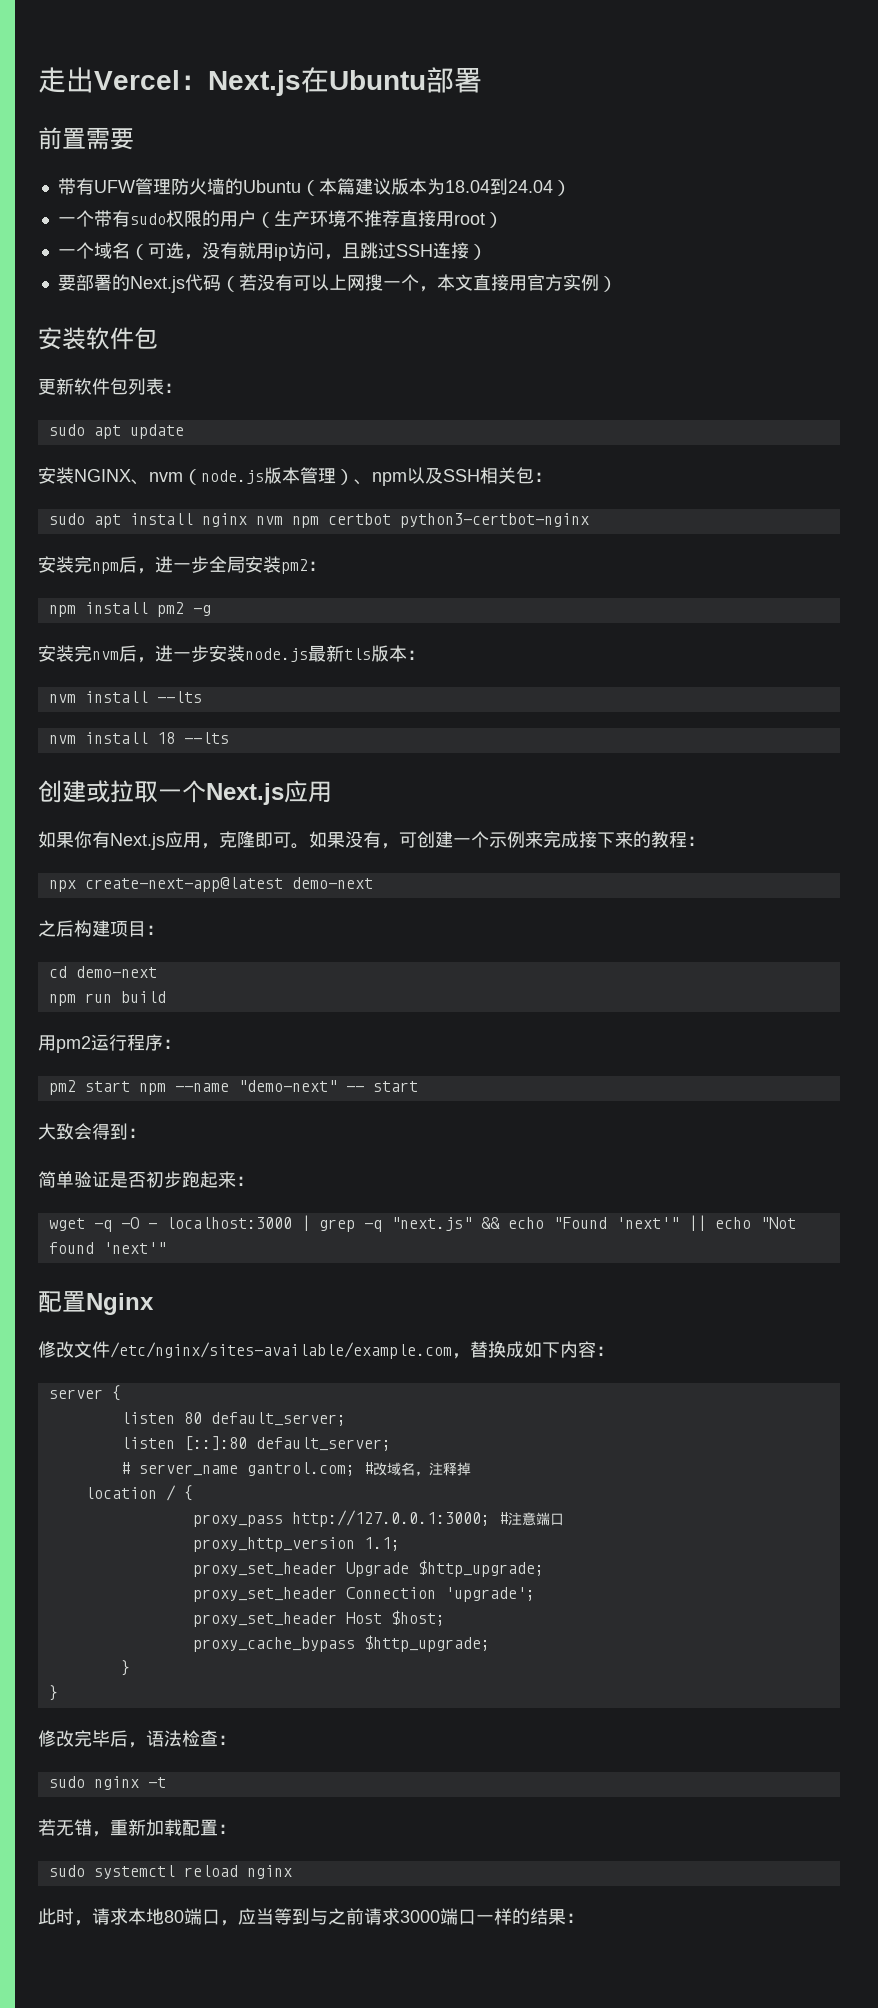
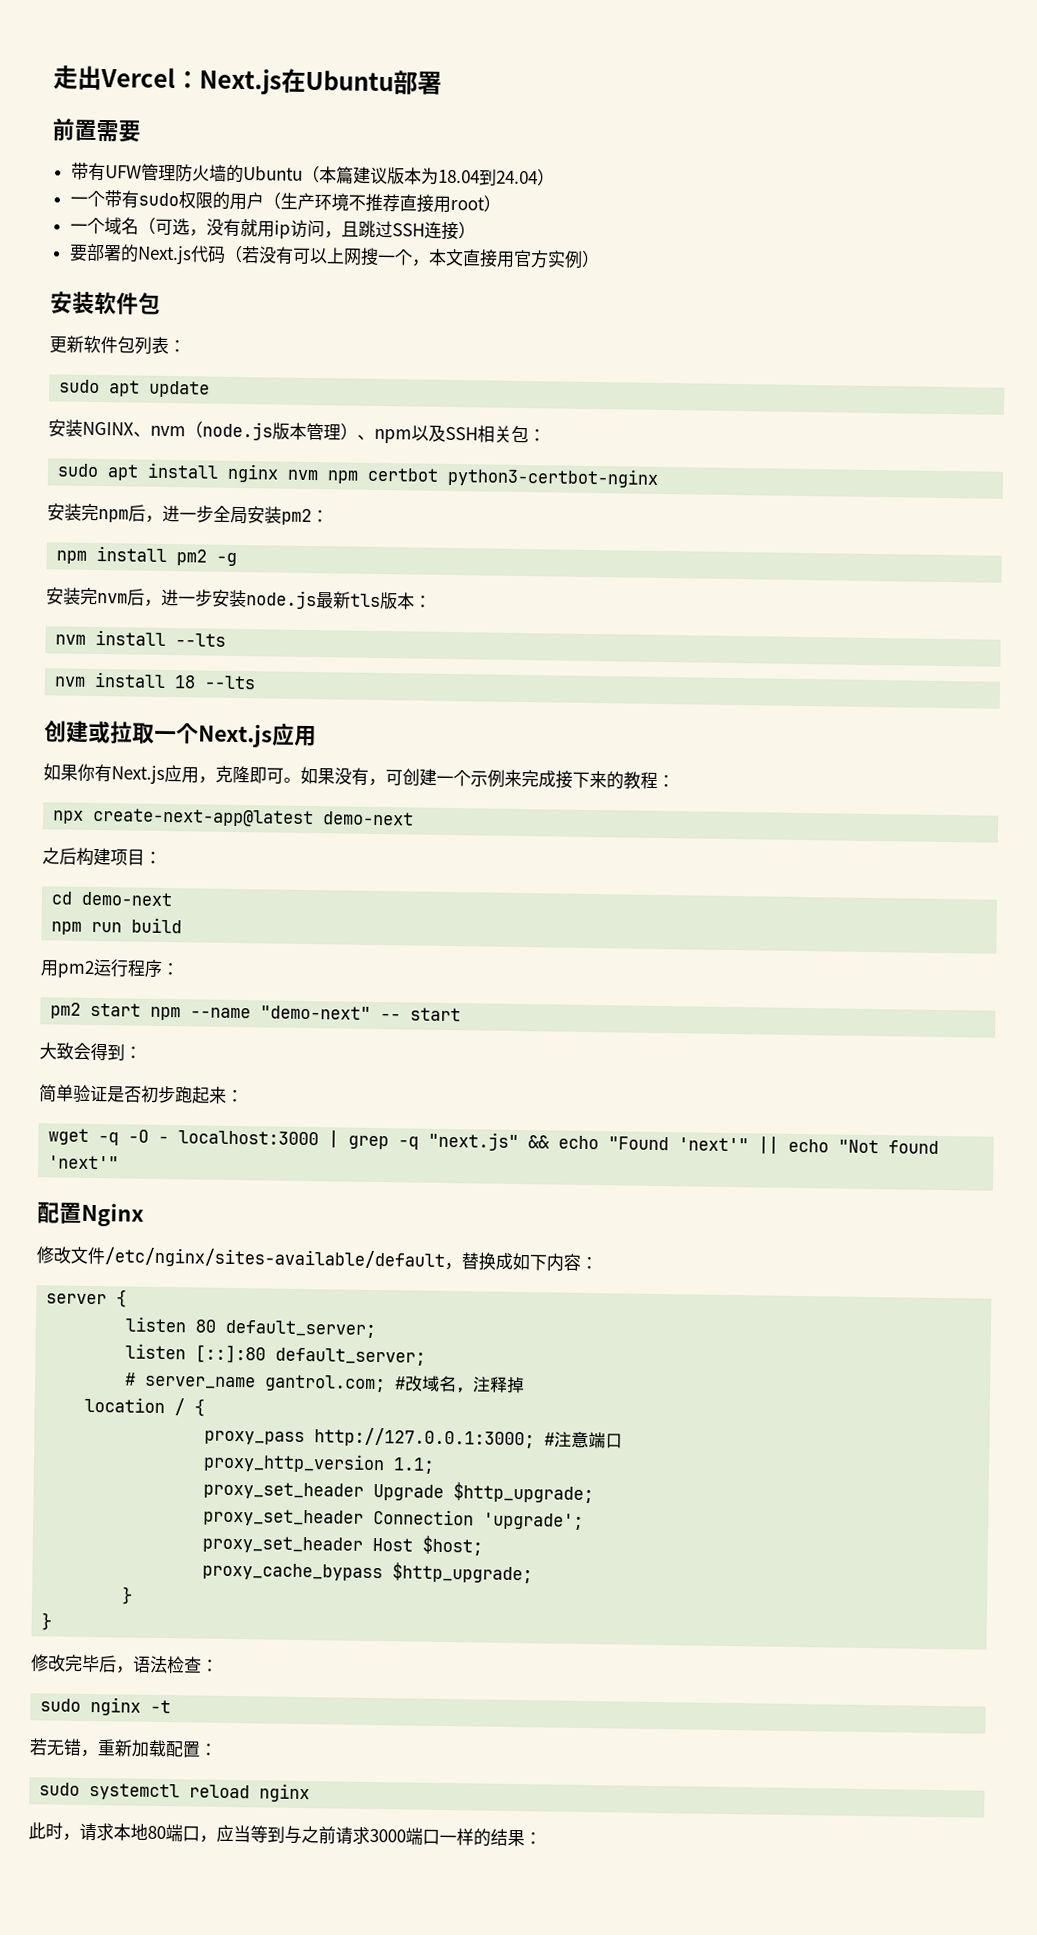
[110,1342,452,1359] /etc/nginx/sites-available/example.com -> [104,1247,445,1270] /etc/nginx/sites-available/default

